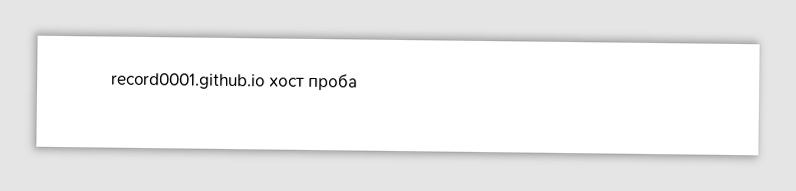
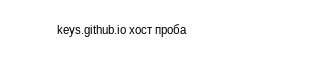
[111,72,265,90] record0001.github.io -> [57,25,126,37] keys.github.io

